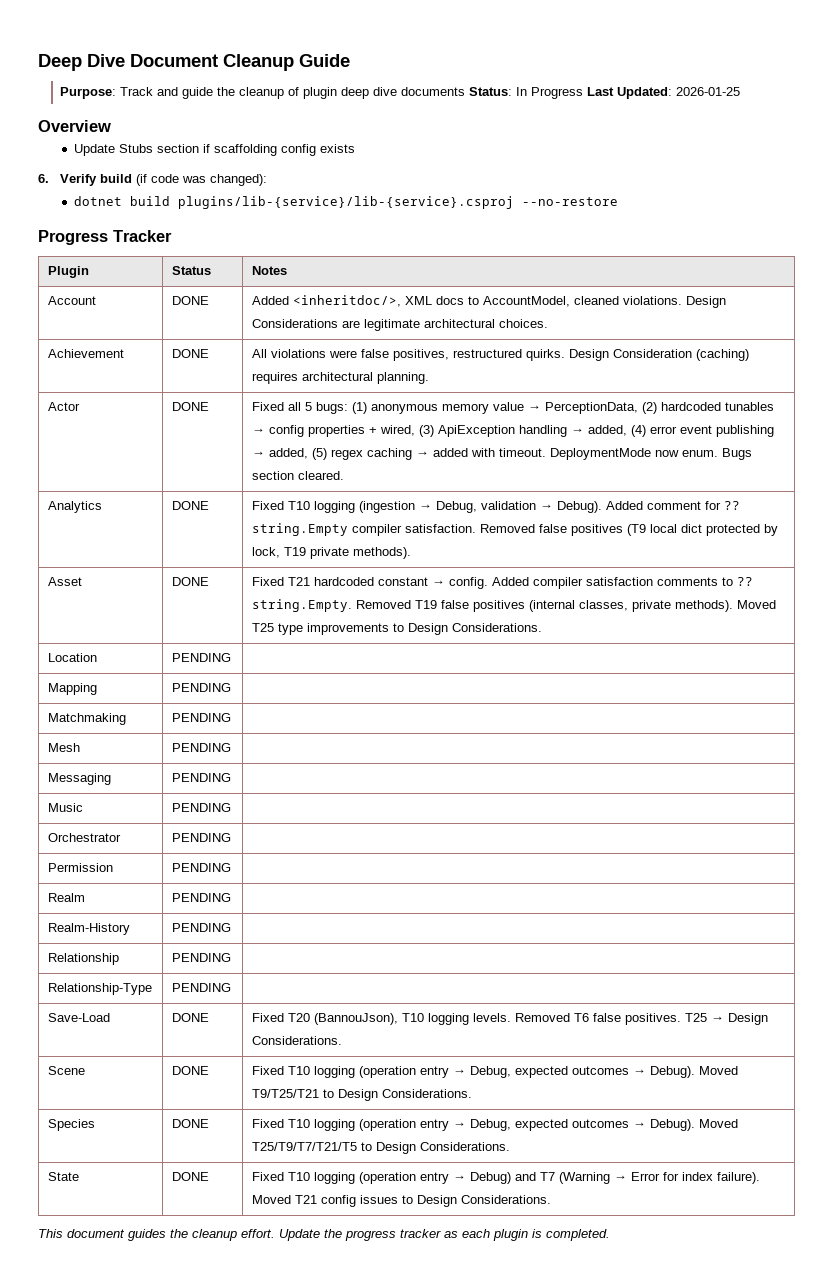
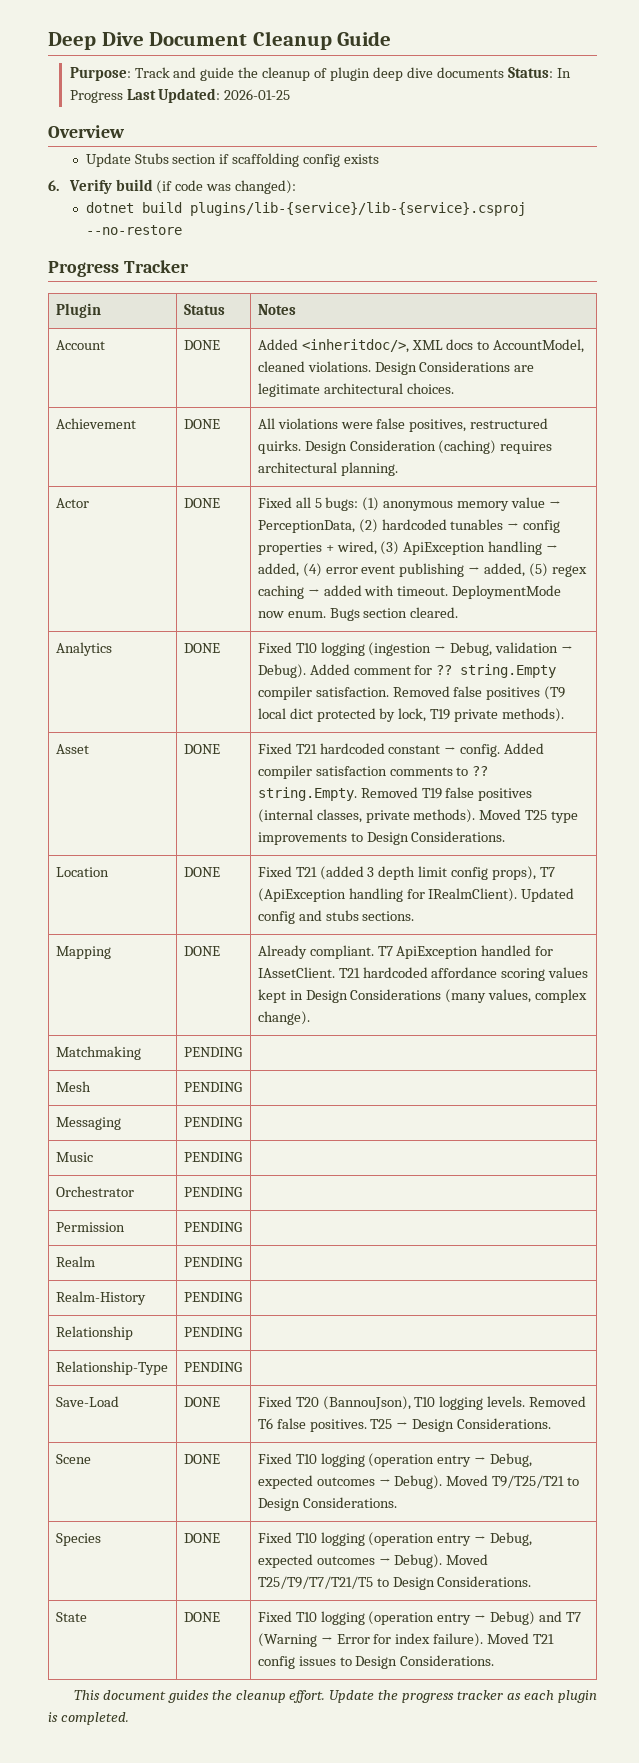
[171,653,231,662] [47,683,97,695] [171,683,231,692] PENDING | // Mapping | PENDING | -> [183,867,220,877] [257,866,556,880] [257,888,575,902] [257,910,415,924] [55,946,111,959] [183,946,220,956] [257,945,554,959] [257,967,589,981] [257,989,588,1003] [257,1011,310,1025] DONE | Fixed T21 (added 3 depth limit config props), T7 (ApiException handling for IRealmClient). Updated config and stubs sections. // Mapping | DONE | Already compliant. T7 ApiException handled for IAssetClient. T21 hardcoded affordance scoring values kept in Design Considerations (many values, complex change).

